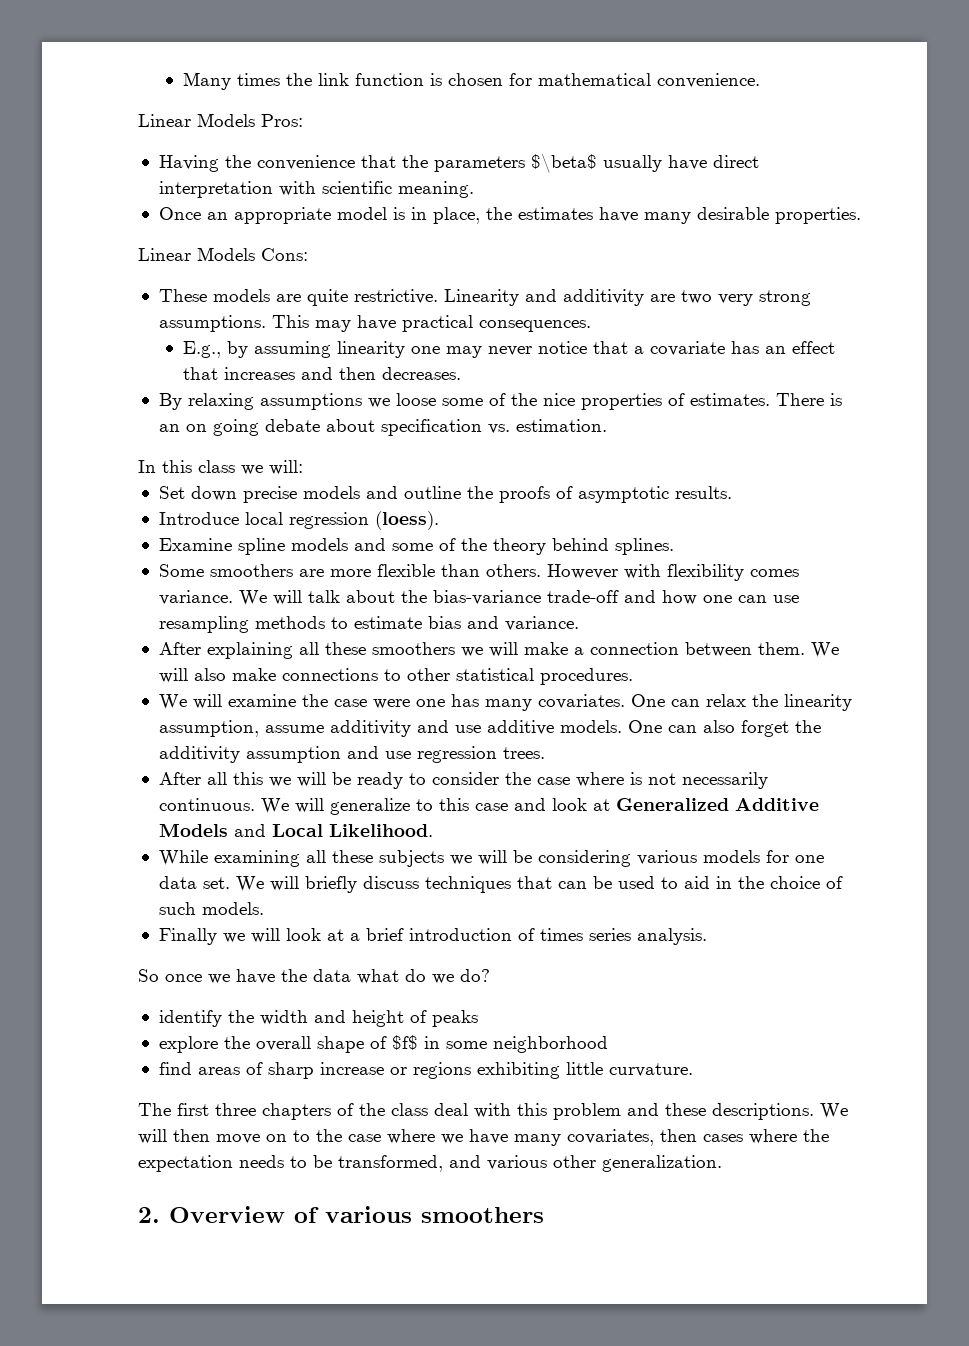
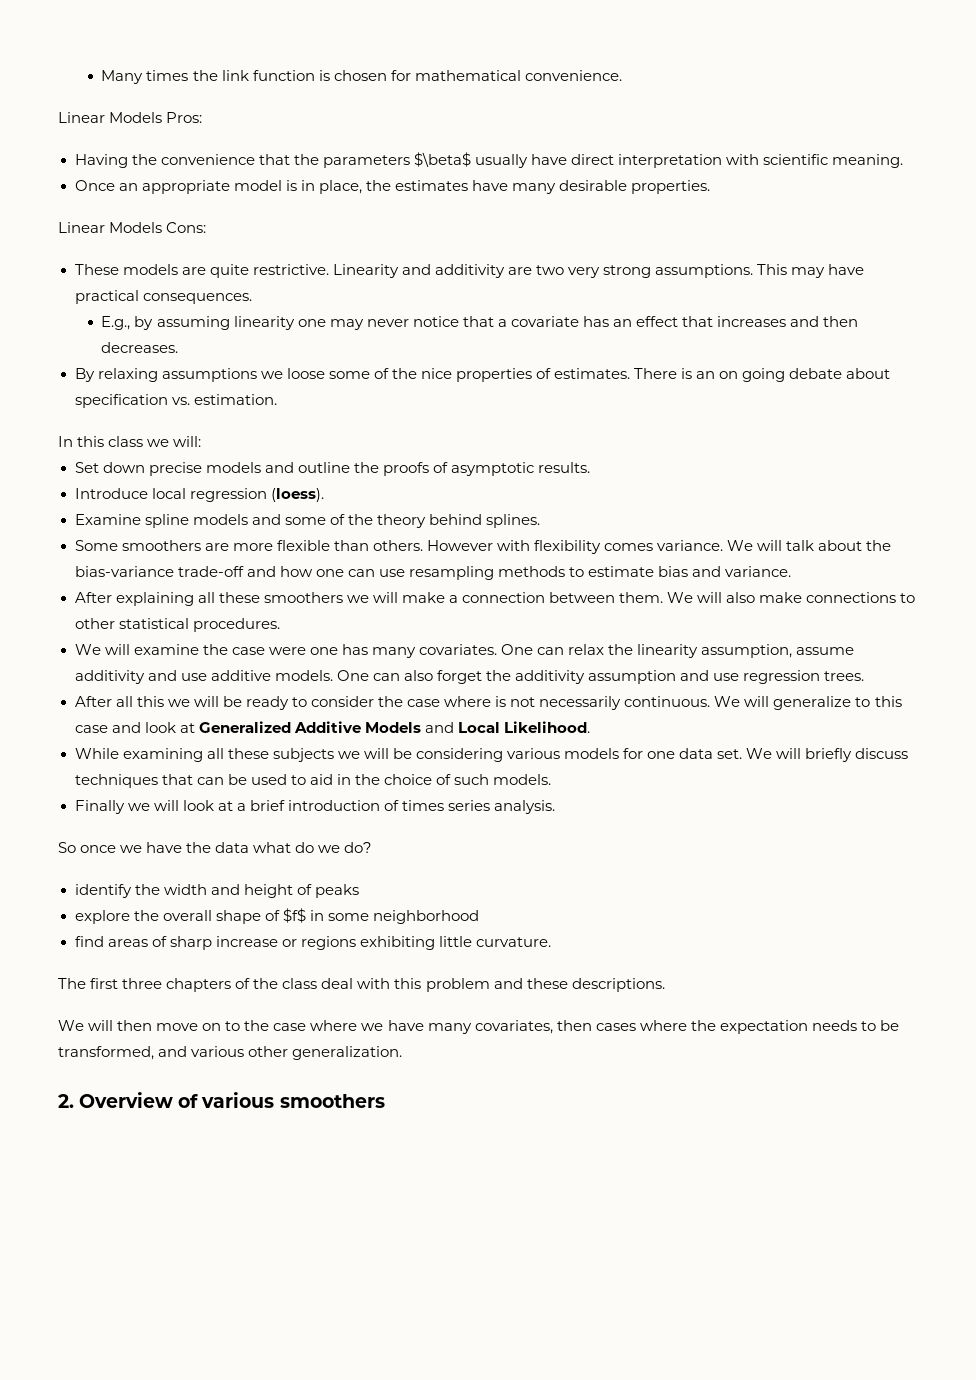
(814, 1111) none -> (665, 985) //

